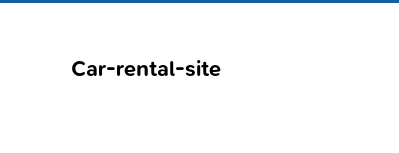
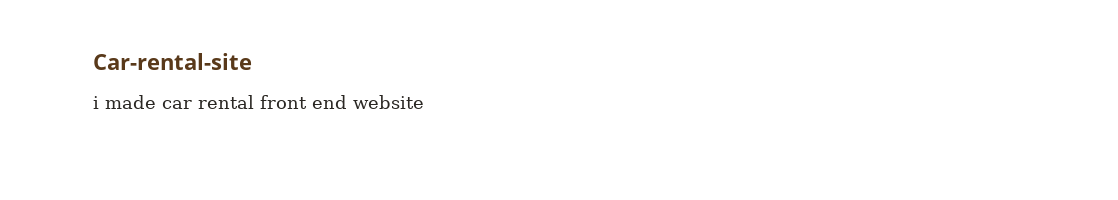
(221, 68) none -> [93,95,424,109] // i made car rental front end website

